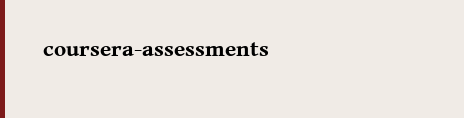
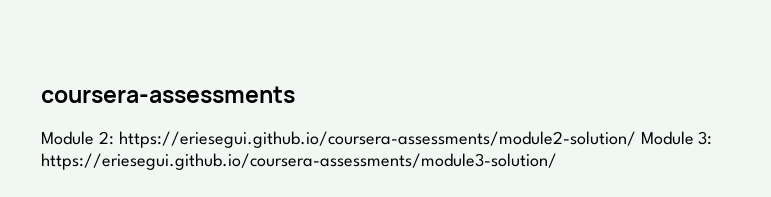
(269, 49) none -> [41,131,713,148] [41,153,557,170] // Module 2: https://eriesegui.github.io/coursera-assessments/module2-solution/ Module 3: https://eriesegui.github.io/coursera-assessments/module3-solution/

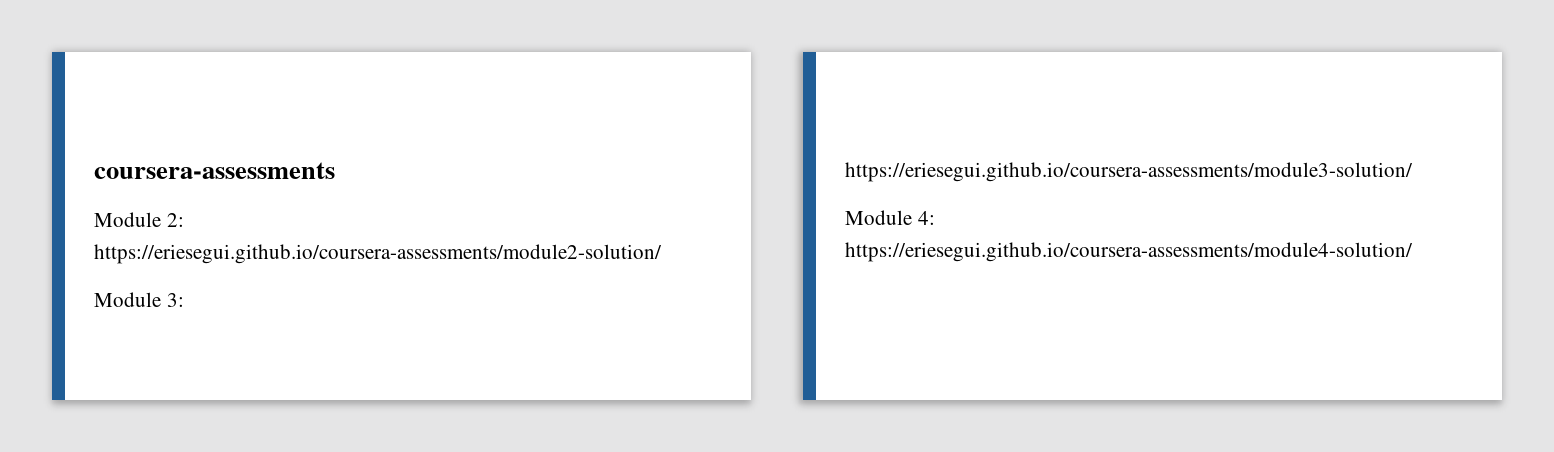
(636, 139) none -> (662, 254) //
(557, 161) none -> [845,210,935,225] [845,242,1413,262] // Module 4: https://eriesegui.github.io/coursera-assessments/module4-solution/

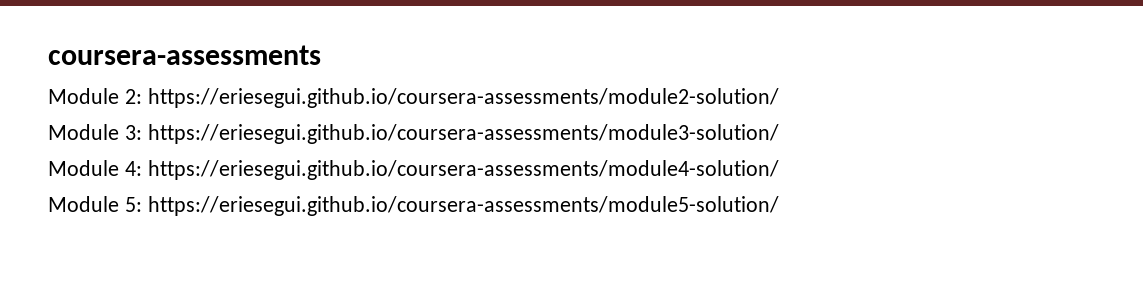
(1413, 252) none -> [48,196,779,216] // Module 5: https://eriesegui.github.io/coursera-assessments/module5-solution/

